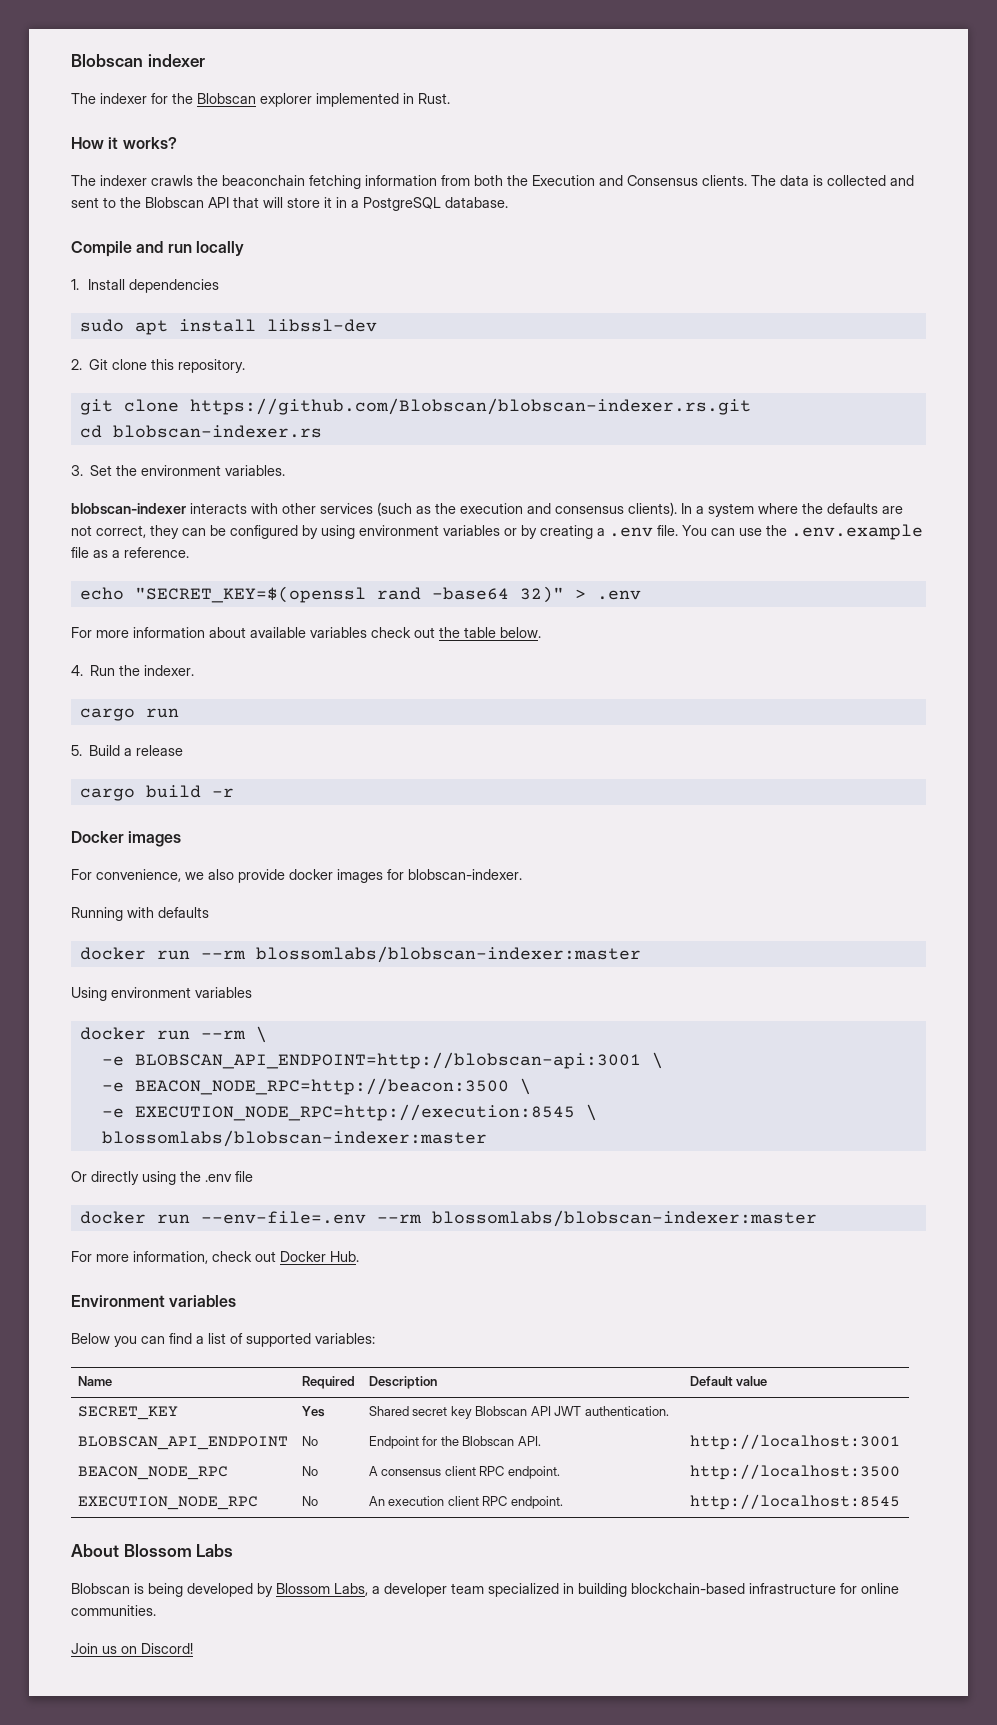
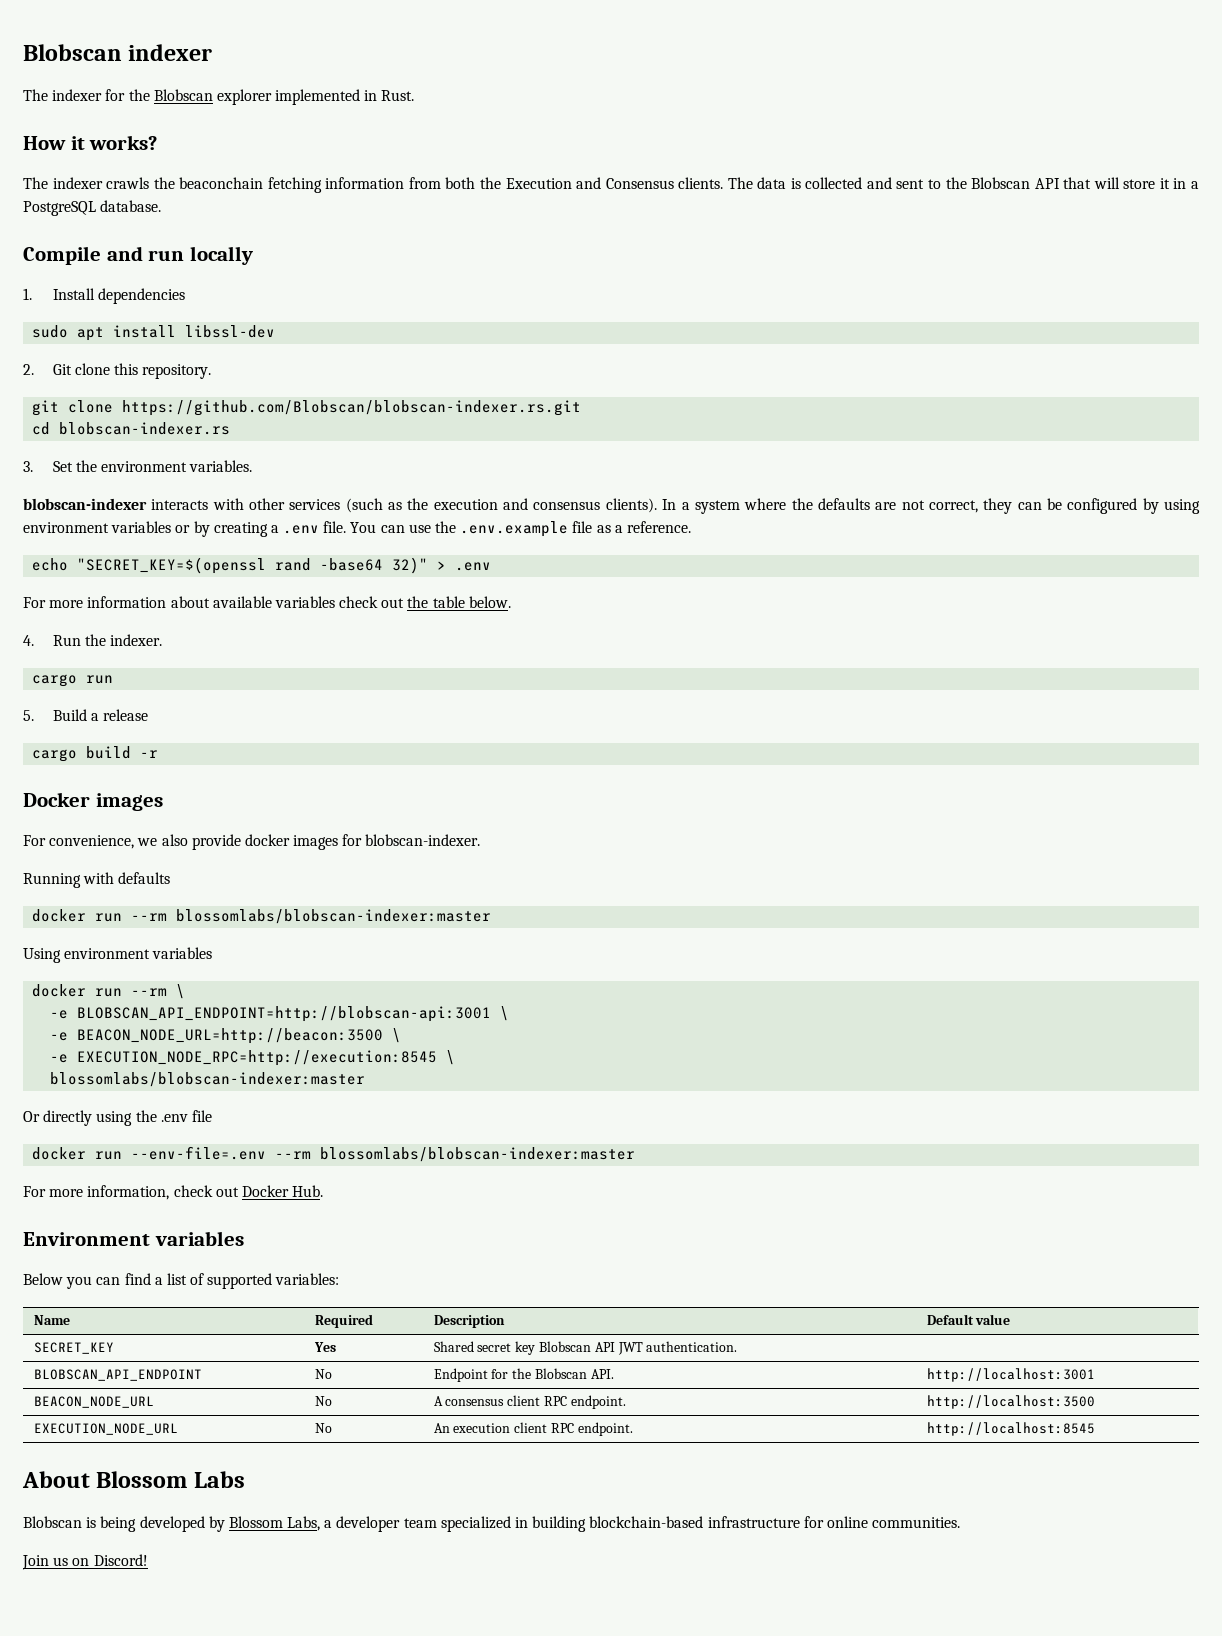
[134,1078,509,1095] BEACON_NODE_RPC=http://beacon:3500 -> [77,1028,384,1044] BEACON_NODE_URL=http://beacon:3500
[77,1466,228,1480] BEACON_NODE_RPC -> [33,1396,154,1408] BEACON_NODE_URL
[77,1496,258,1510] EXECUTION_NODE_RPC -> [33,1423,178,1435] EXECUTION_NODE_URL

